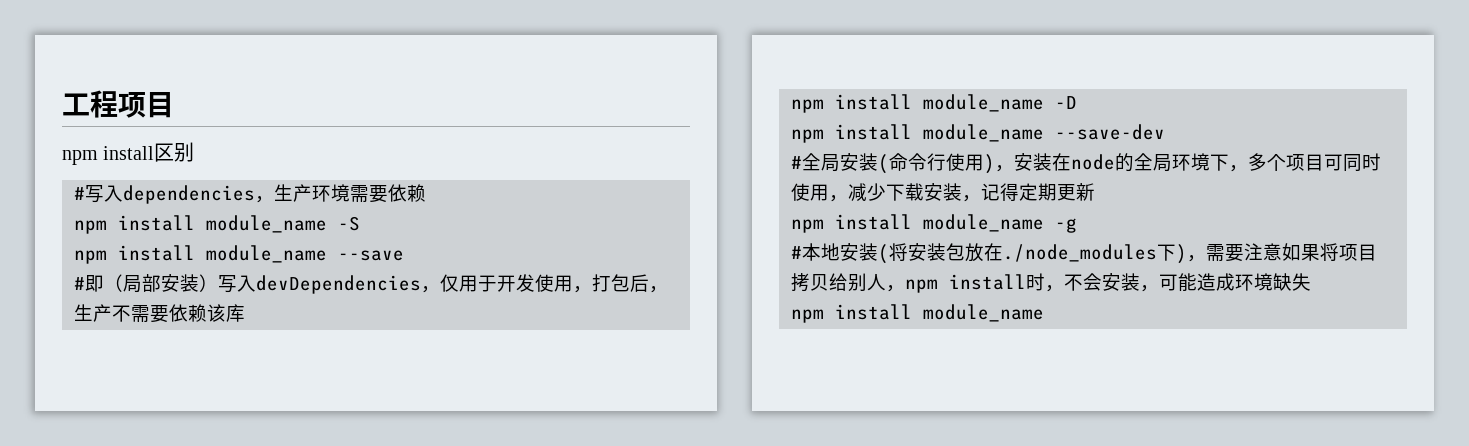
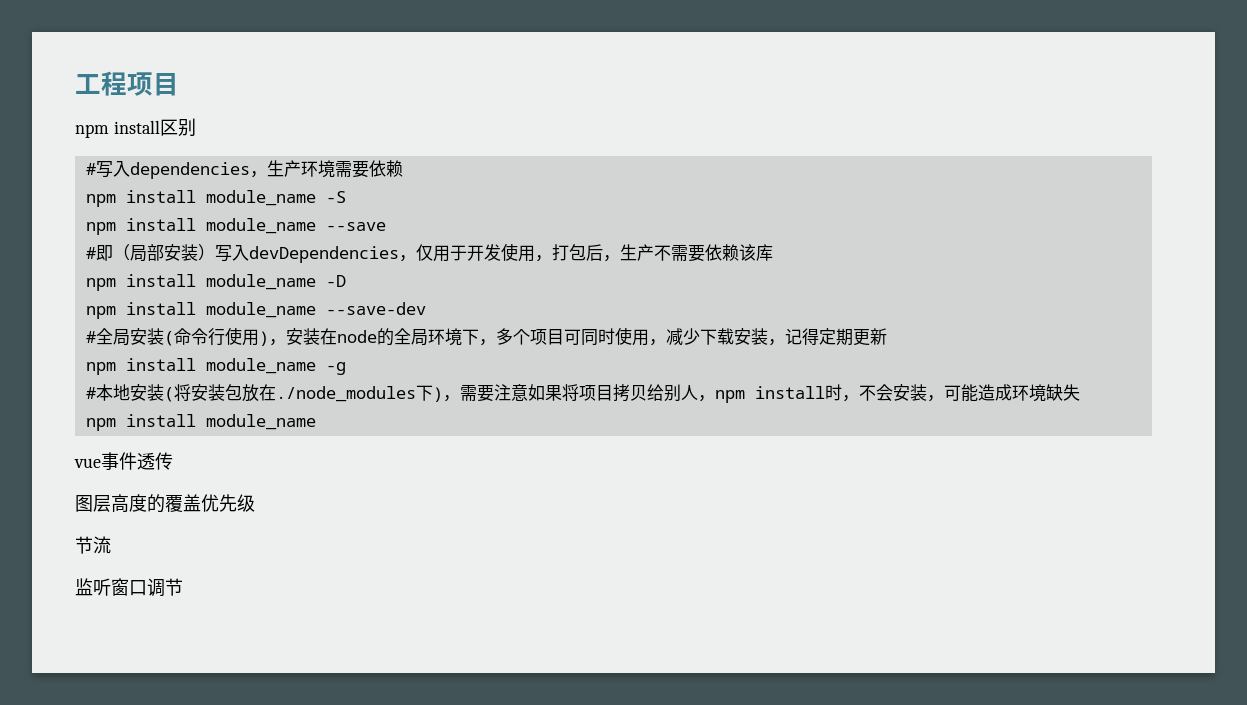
(1044, 313) none -> [74,452,173,470] [75,494,255,513] [75,536,111,554] [75,578,183,597] // vue事件透传 // 图层高度的覆盖优先级 // 节流 // 监听窗口调节

